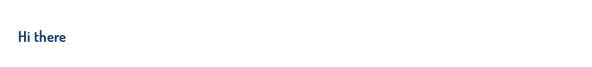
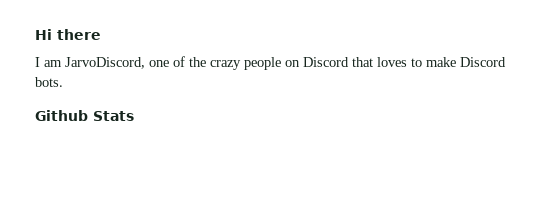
(66, 36) none -> [35,56,506,70] [35,77,63,87] [35,110,134,121] // I am JarvoDiscord, one of the crazy people on Discord that loves to make Discord bots. // Github Stats

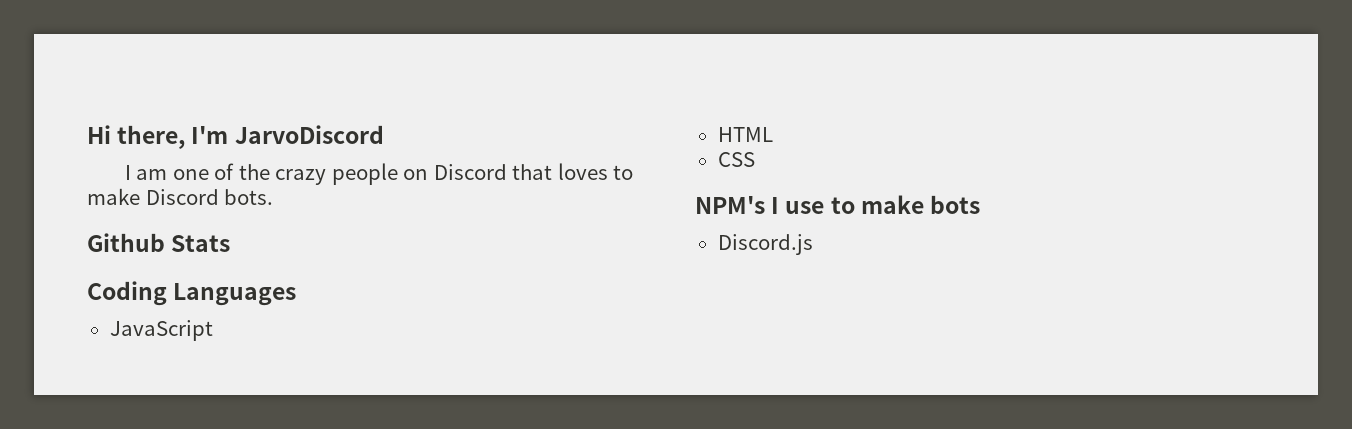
[57,29,101,40] there -> [117,125,384,149] there, I'm JarvoDiscord
[65,57,145,69] JarvoDiscord, -> (168, 174) none
(134, 116) none -> [87,281,297,306] [109,320,213,341] [717,127,773,142] [717,152,755,167] [695,195,981,214] [717,234,813,255] // Coding Languages // JavaScript // HTML // CSS // NPM's I use to make bots // Discord.js

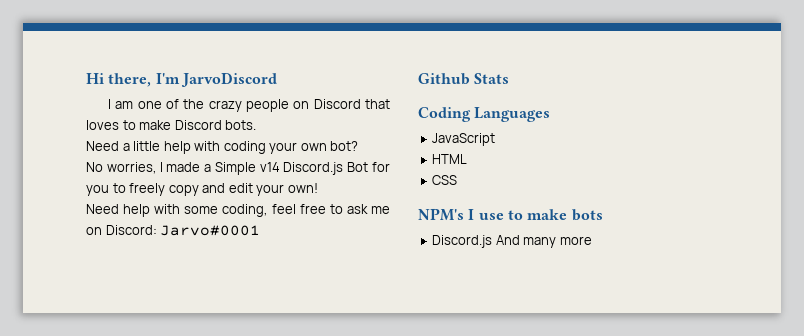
(274, 197) none -> [86,141,359,154] [86,162,390,175] [86,183,318,196] [86,204,390,217] [86,225,261,236] // Need a little help with coding your own bot? // No worries, I made a Simple v14 Discord.js Bot for you to freely copy and edit your own! // Need help with some coding, feel free to ask me on Discord: Jarvo#0001
(813, 244) none -> [495,235,592,248] And many more

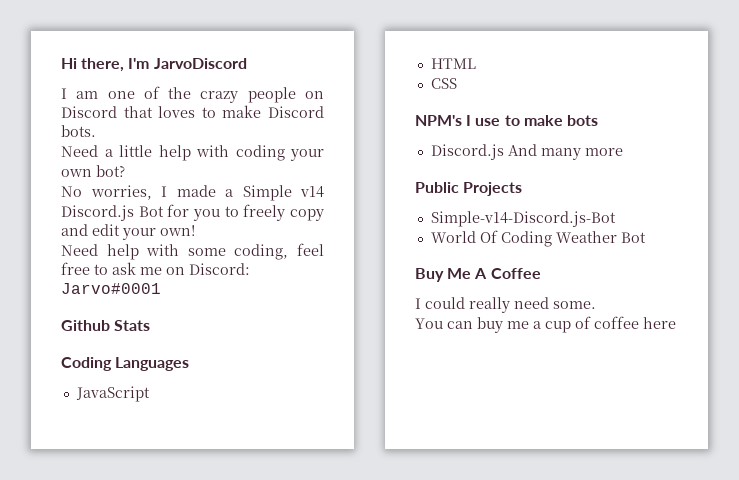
(592, 240) none -> [415,182,523,196] [430,211,616,227] [430,230,646,247] [415,268,541,282] [415,297,596,313] [415,316,676,333] // Public Projects // Simple-v14-Discord.js-Bot // World Of Coding Weather Bot // Buy Me A Coffee // I could really need some. // You can buy me a cup of coffee here

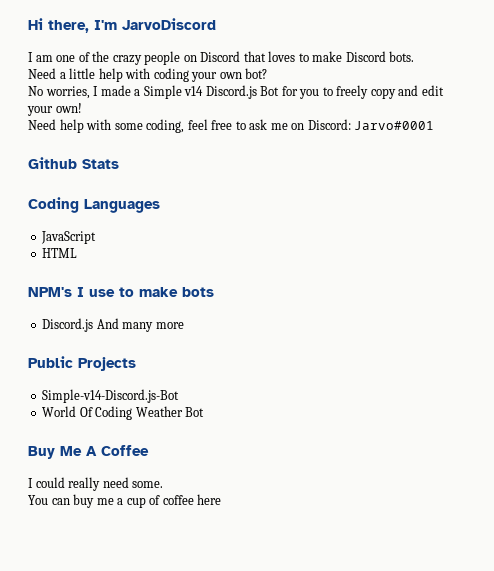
[430,78,457,89] // CSS -> (78, 253) none

